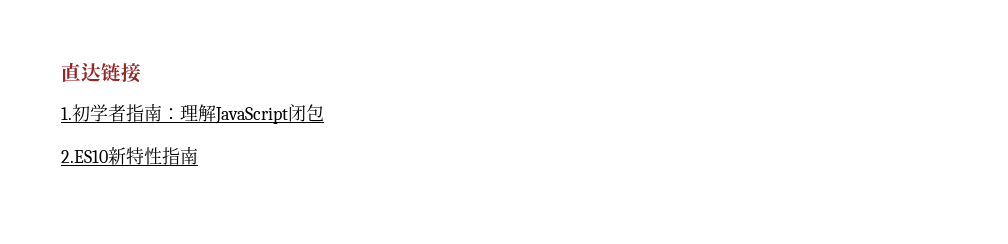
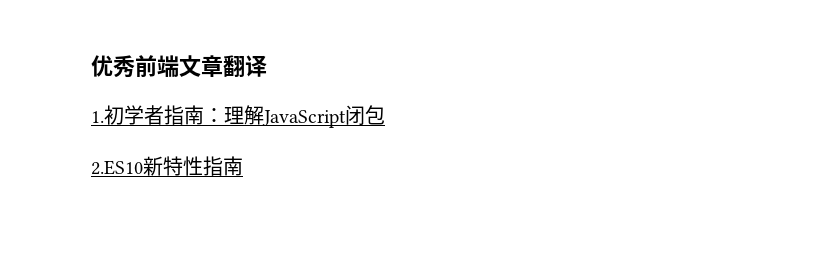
[61,62,141,83] 直达链接 -> [91,55,267,78] 优秀前端文章翻译

